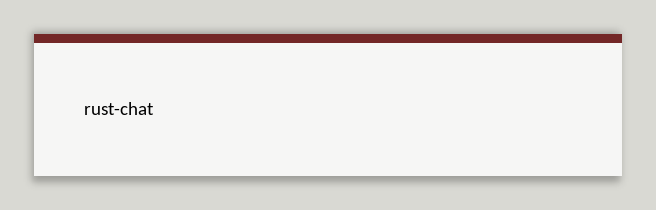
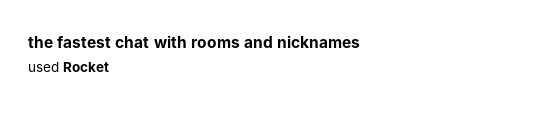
[84,102,154,115] rust-chat -> [28,35,361,48] [28,62,109,72] the fastest chat with rooms and nicknames // used Rocket

